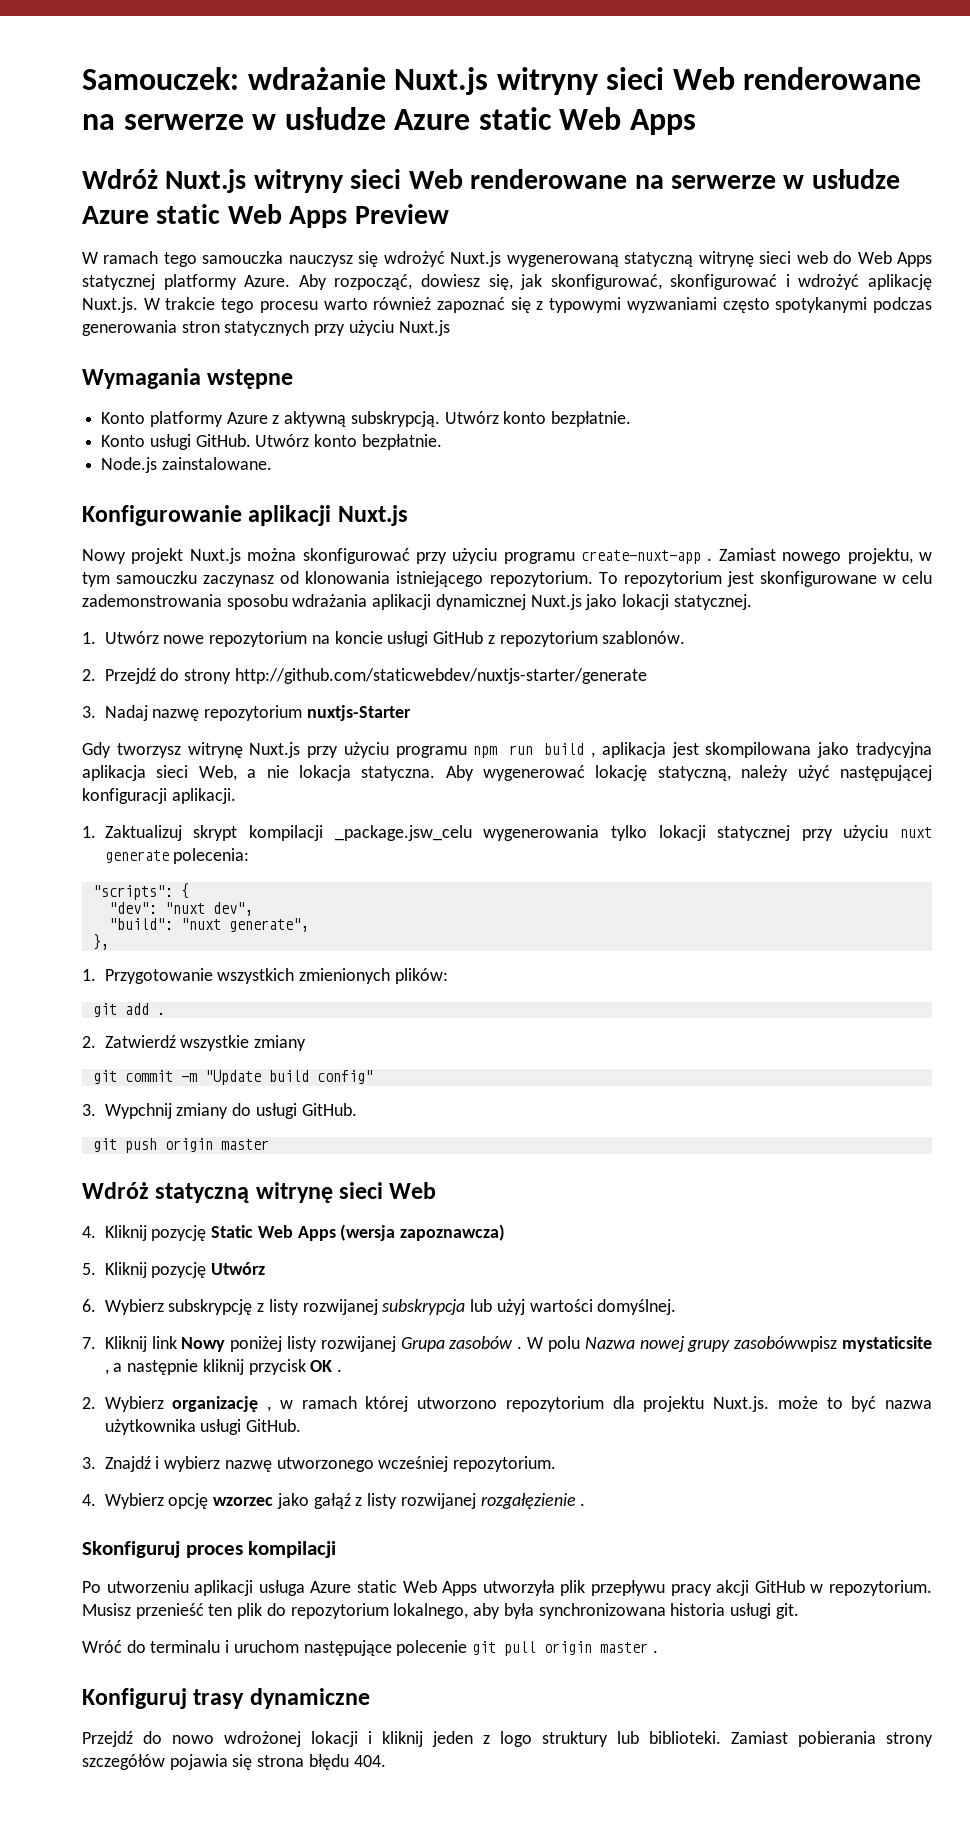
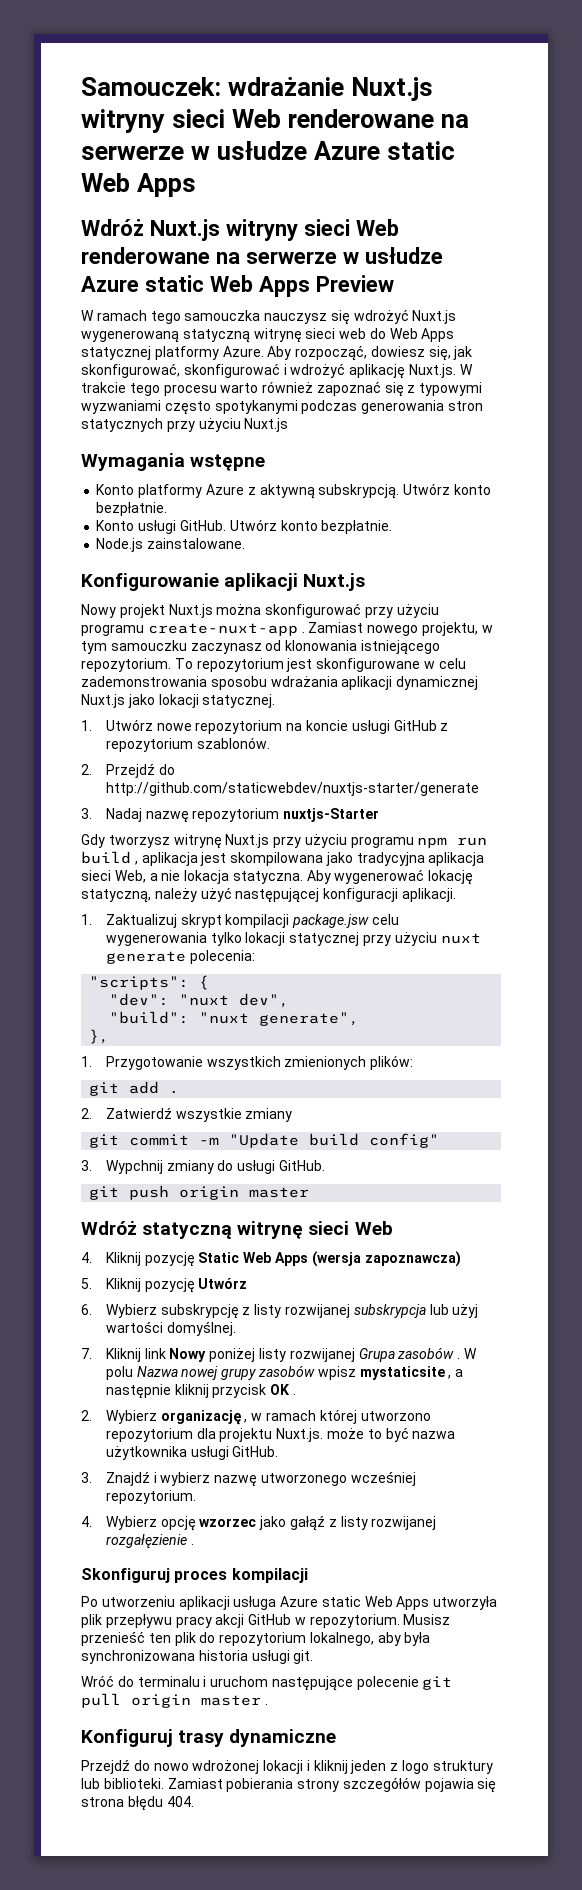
[184,669,232,684] strony -> (175, 769) none
[334,825,472,841] _package.jsw_celu -> [292,914,399,928] package.jsw celu
[734,1336,838,1352] zasobówwpisz -> [257,1365,356,1380] zasobów wpisz

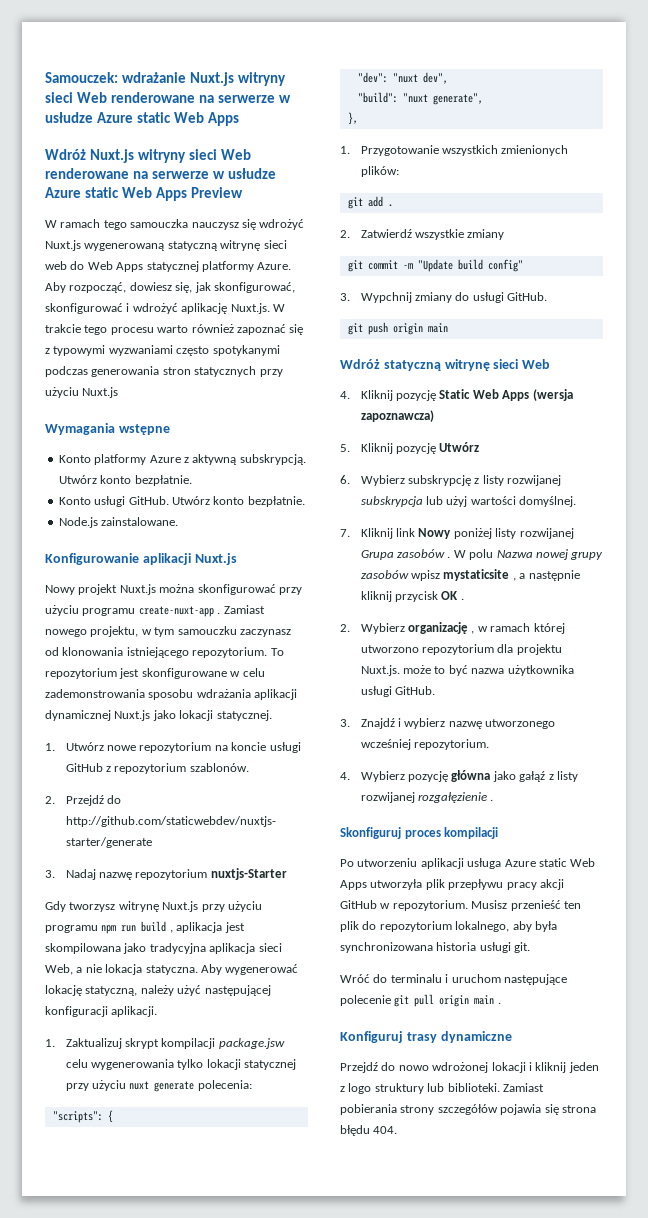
[249,1187,310,1198] master -> [427,323,448,333] main
[160,1516,257,1531] opcję wzorzec -> [408,770,491,782] pozycję główna
[201,1695,261,1706] master -> [474,995,495,1005] main

